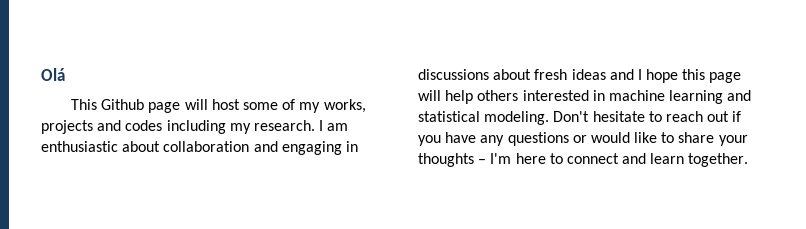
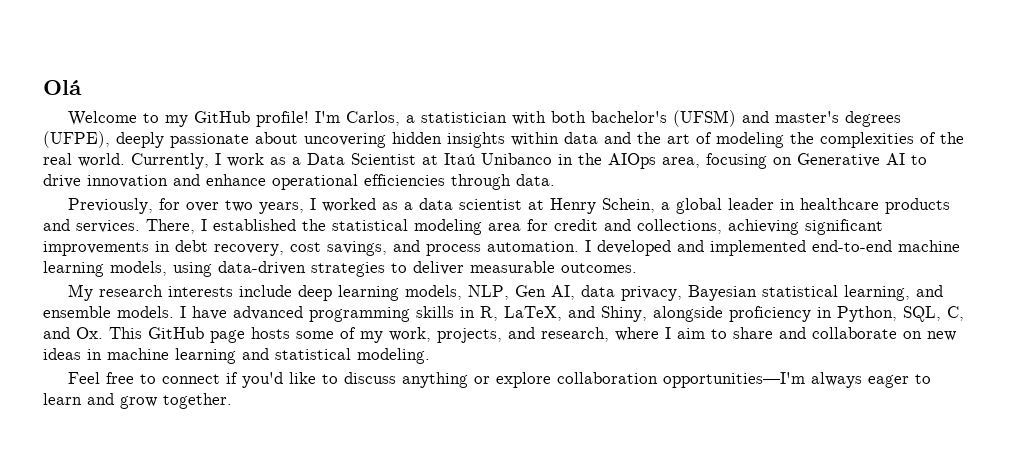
[71,99,366,113] [41,120,349,134] [41,141,358,155] [418,69,742,83] [418,90,589,104] This Github page will host some of my works, projects and codes including my research. I am enthusiastic about collaboration and engaging in discussions about fresh ideas and I hope this page will help others interested -> [67,110,901,127] [43,131,964,148] [43,153,927,169] [43,174,555,190] [67,198,950,214] [43,219,883,235] [43,240,960,256] [43,261,637,277] [67,284,943,301] [43,306,964,322] [43,327,956,343] [43,348,81,360] Welcome to my GitHub profile! I'm Carlos, a statistician with both bachelor's (UFSM) and master's degrees (UFPE), deeply passionate about uncovering hidden insights within data and the art of modeling the complexities of the real world. Currently, I work as a Data Scientist at Itaú Unibanco in the AIOps area, focusing on Generative AI to drive innovation and enhance operational efficiencies through data. // Previously, for over two years, I worked as a data scientist at Henry Schein, a global leader in healthcare products and services. There, I established the statistical modeling area for credit and collections, achieving significant improvements in debt recovery, cost savings, and process automation. I developed and implemented end-to-end machine learning models, using data-driven strategies to deliver measurable outcomes. // My research interests include deep learning models, NLP, Gen AI, data privacy, Bayesian statistical learning, and ensemble models. I have advanced programming skills in R, LaTeX, and Shiny, alongside proficiency in Python, SQL, C, and Ox. This GitHub page hosts some of my work, projects, and research, where I aim to share and collaborate on new ideas
[553,111,742,122] [418,132,748,146] [418,153,685,167] Don't hesitate to reach out if you have any questions or would like to share your thoughts – I'm here to connect and learn -> [67,372,931,388] [43,393,157,409] // Feel free to connect if you'd like to discuss anything or explore collaboration opportunities—I'm always eager to learn and grow

